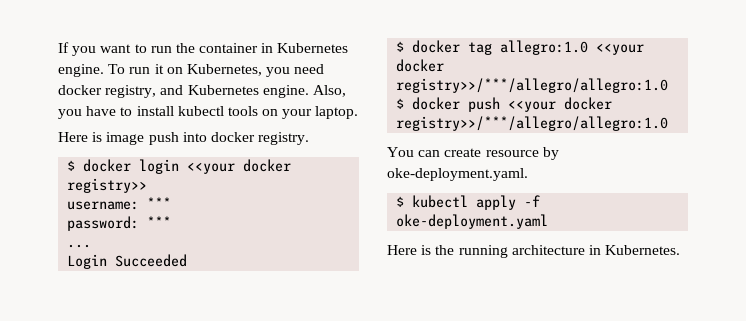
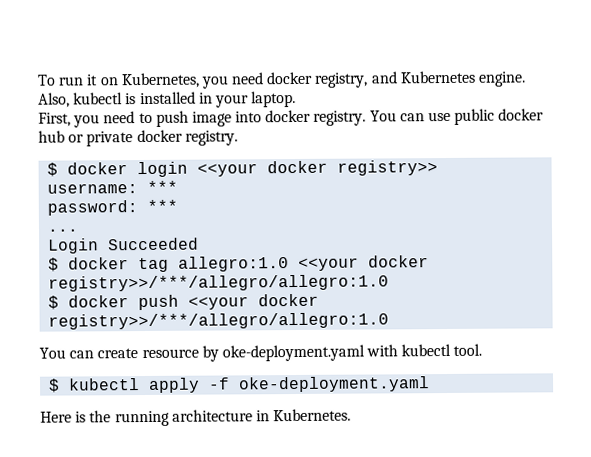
[58,42,349,56] [58,64,104,77] If you want to run the container in Kubernetes engine. -> (37, 80) none
[58,106,359,119] [58,132,207,145] you have to install kubectl tools on your laptop. // Here is image push into -> [73,90,297,108] [38,108,545,128] [38,130,134,147] kubectl is installed in your laptop. // First, you need to push image into docker registry. You can use public docker hub or private
[387,168,528,181] oke-deployment.yaml. -> [221,343,483,362] oke-deployment.yaml with kubectl tool.

